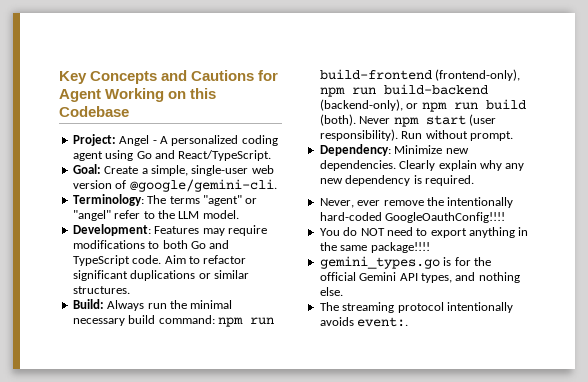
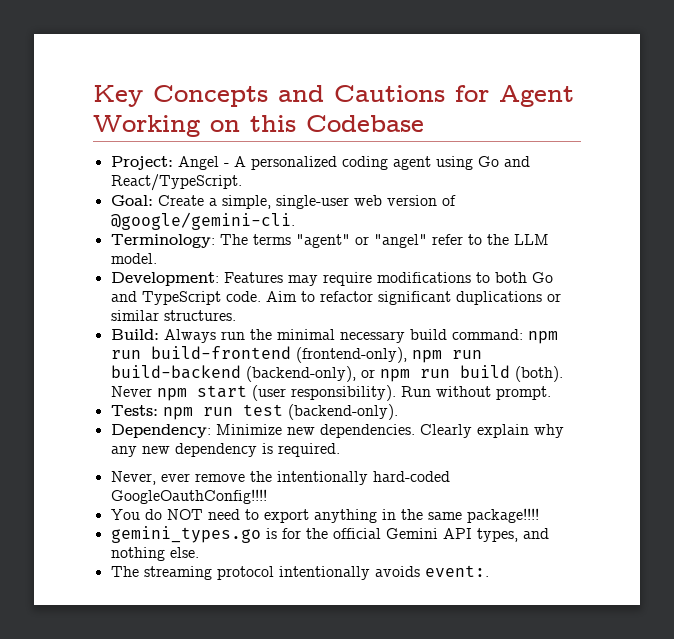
(513, 136) none -> [110,404,398,420] // Tests: npm run test (backend-only).

